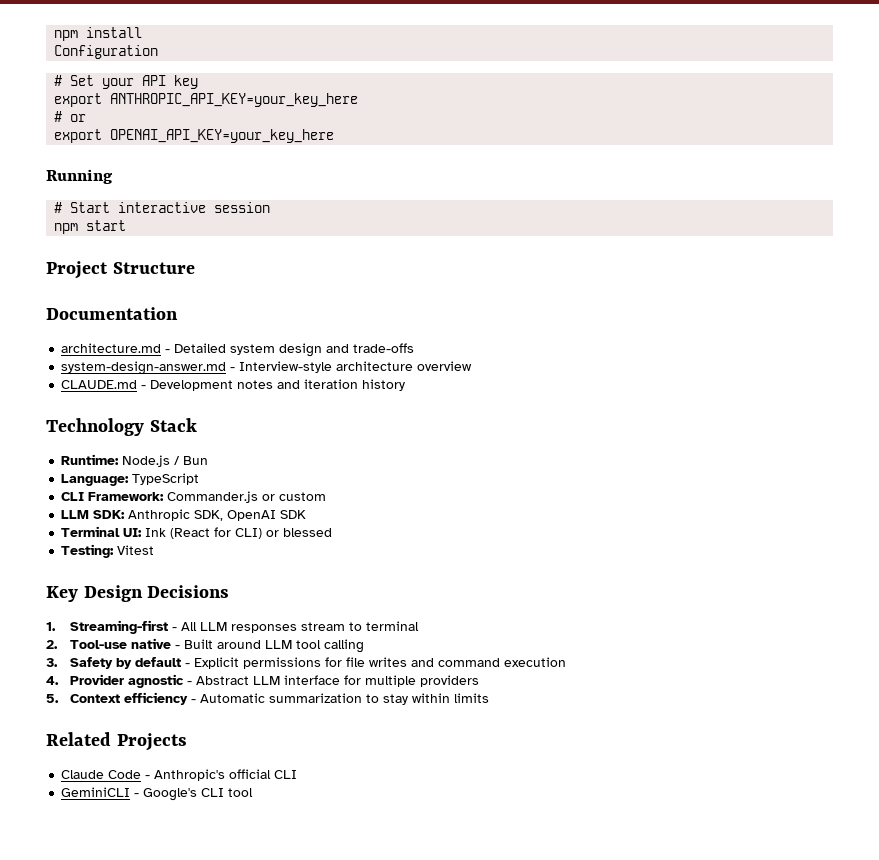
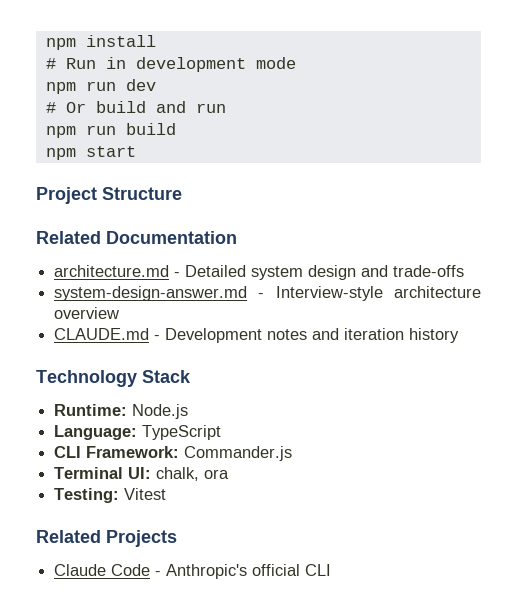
[54,45,159,59] [54,75,199,89] [54,93,359,107] [54,111,87,122] [54,129,335,143] [46,169,113,184] [54,202,271,213] Configuration // # Set your API key // export ANTHROPIC_API_KEY=your_key_here // # or // export OPENAI_API_KEY=your_key_here // Running // # Start interactive session -> [45,57,296,72] [45,79,156,94] [45,101,226,113] [45,123,176,138] # Run in development mode // npm run dev // # Or build and run // npm run build
(195, 268) none -> [36,231,101,244] Related
[174,456,209,465] / Bun -> (189, 411) none
[262,492,327,501] [61,509,307,521] [61,526,333,539] [61,544,155,558] [46,585,230,602] [46,620,419,634] [46,638,364,653] [46,657,566,669] [46,674,479,688] [46,692,489,705] or custom // LLM SDK: Anthropic SDK, OpenAI SDK // Terminal UI: Ink (React for CLI) or blessed // Testing: Vitest // Key Design Decisions // 1. Streaming-first - All LLM responses stream to terminal // 2. Tool-use native - Built around LLM tool calling // 3. Safety by default - Explicit permissions for file writes and command execution // 4. Provider agnostic - Abstract LLM interface for multiple providers // 5. Context efficiency - Automatic summarization to stay within limits -> [54,467,230,481] [54,488,167,503] // Terminal UI: chalk, ora // Testing: Vitest
[61,787,254,801] // GeminiCLI - Google's CLI tool -> (332, 570) none

